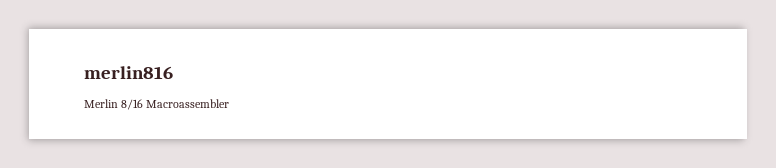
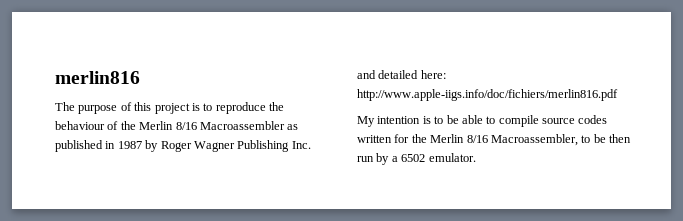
[84,99,230,110] Merlin 8/16 Macroassembler -> [55,102,284,114] [55,121,299,130] [55,140,311,152] [357,70,446,79] [357,89,618,101] [357,115,608,127] [357,134,631,146] [357,153,476,165] The purpose of this project is to reproduce the behaviour of the Merlin 8/16 Macroassembler as published in 1987 by Roger Wagner Publishing Inc. and detailed here: http://www.apple-iigs.info/doc/fichiers/merlin816.pdf // My intention is to be able to compile source codes written for the Merlin 8/16 Macroassembler, to be then run by a 6502 emulator.

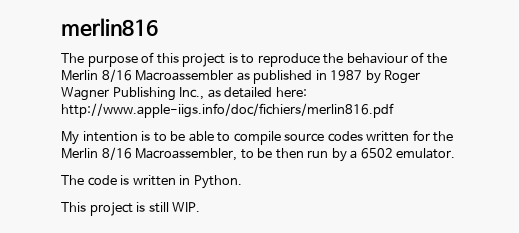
[291,141,311,149] [357,70,376,79] Inc. and -> [179,87,221,100] Inc., as
(476, 157) none -> [61,175,242,189] [61,202,201,216] // The code is written in Python. // This project is still WIP.

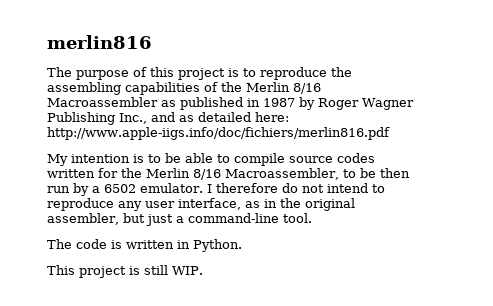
[346,53,408,64] behaviour -> [47,82,200,95] assembling capabilities
(205, 93) none -> [151,112,175,122] and
(456, 153) none -> [206,183,385,193] [47,198,355,211] [47,213,312,226] I therefore do not intend to reproduce any user interface, as in the original assembler, but just a command-line tool.

